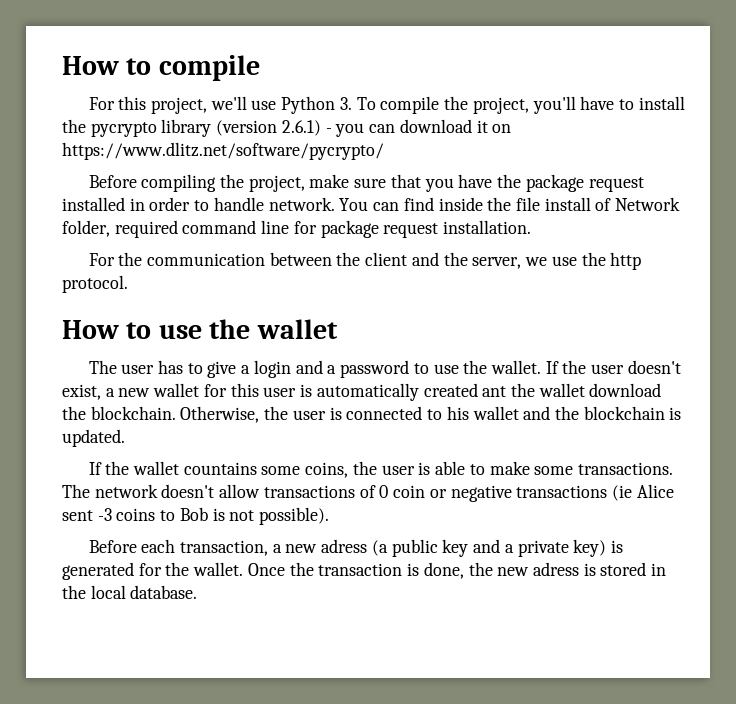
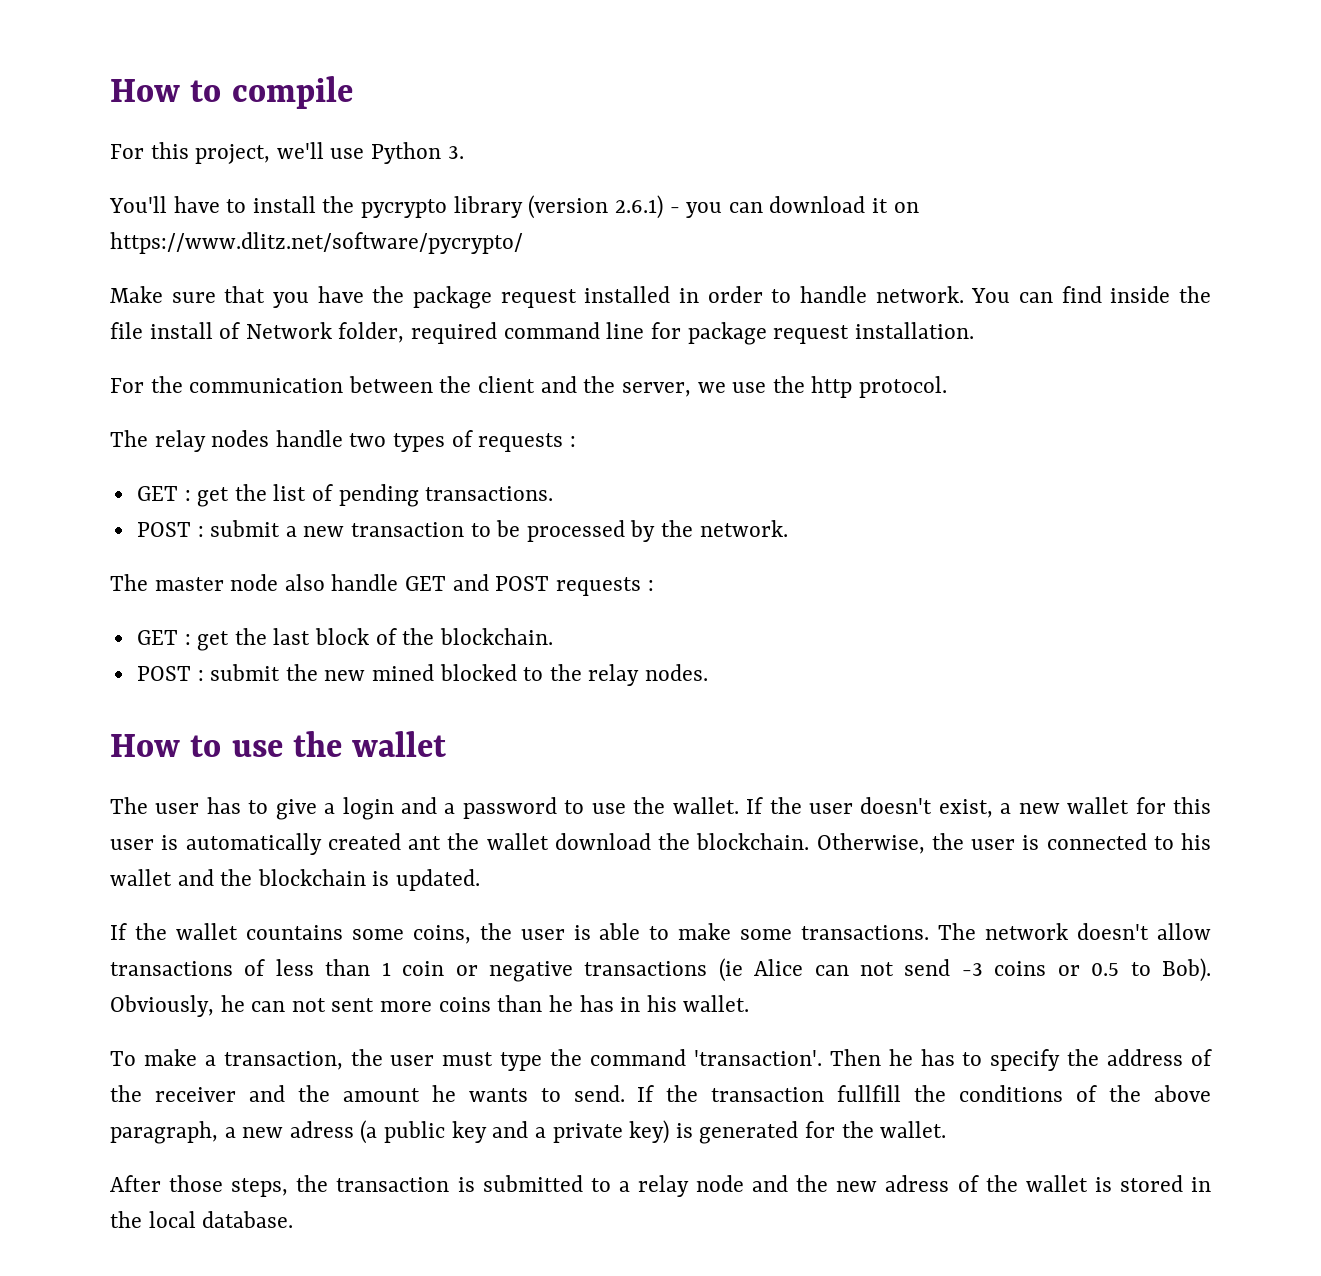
[356,96,576,114] To compile the project, you'll -> [109,196,167,213] // You'll
[88,174,350,192] Before compiling the project, make -> [110,286,163,303] Make
(128, 284) none -> [110,430,576,452] [136,484,554,507] [136,520,788,542] [110,574,654,596] [136,628,553,651] [136,664,709,686] // The relay nodes handle two types of requests : // GET : get the list of pending transactions. // POST : submit a new transaction to be processed by the network. // The master node also handle GET and POST requests : // GET : get the last block of the blockchain. // POST : submit the new mined blocked to the relay nodes.
[379,485,389,498] 0 -> [275,959,391,976] less than 1
[62,507,330,525] [88,539,269,556] sent -3 coins to Bob is not possible). // Before each transaction, -> [814,958,1212,982] [110,995,750,1017] [110,1049,1213,1071] [110,1085,1212,1102] [110,1121,218,1144] can not send -3 coins or 0.5 to Bob). Obviously, he can not sent more coins than he has in his wallet. // To make a transaction, the user must type the command 'transaction'. Then he has to specify the address of the receiver and the amount he wants to send. If the transaction fullfill the conditions of the above paragraph,
[247,562,579,579] Once the transaction is done, the new adress -> [110,1175,1088,1197] // After those steps, the transaction is submitted to a relay node and the new adress of the wallet

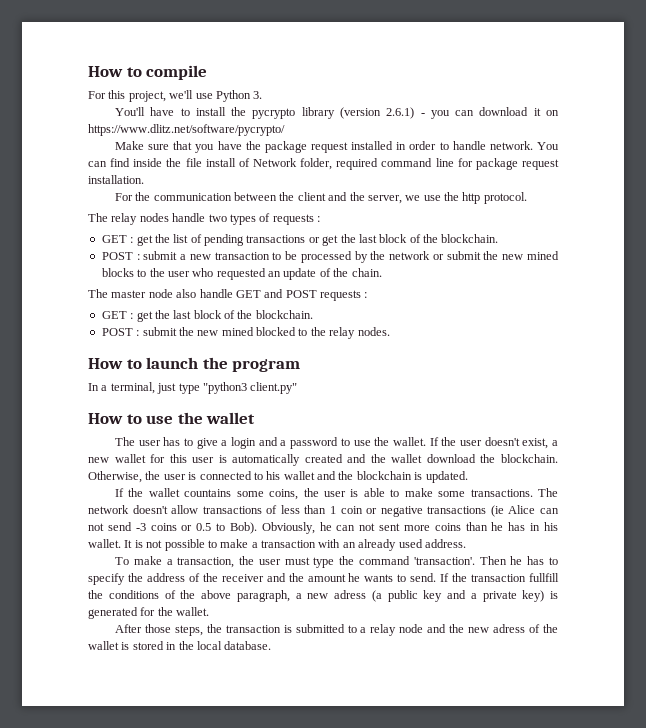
[425,486,554,501] transactions. -> [246,234,499,246] transactions or get the last block of the blockchain.
[699,520,788,537] network. -> [389,251,559,260] [101,268,382,280] network or submit the new mined blocks to the user who requested an update of the chain.
(709, 672) none -> [88,357,301,372] [88,382,298,394] // How to launch the program // In a terminal, just type "python3 client.py"
[408,836,441,850] ant -> [347,454,367,463] and
(750, 1003) none -> [124,539,466,551] It is not possible to make a transaction with an already used address.

